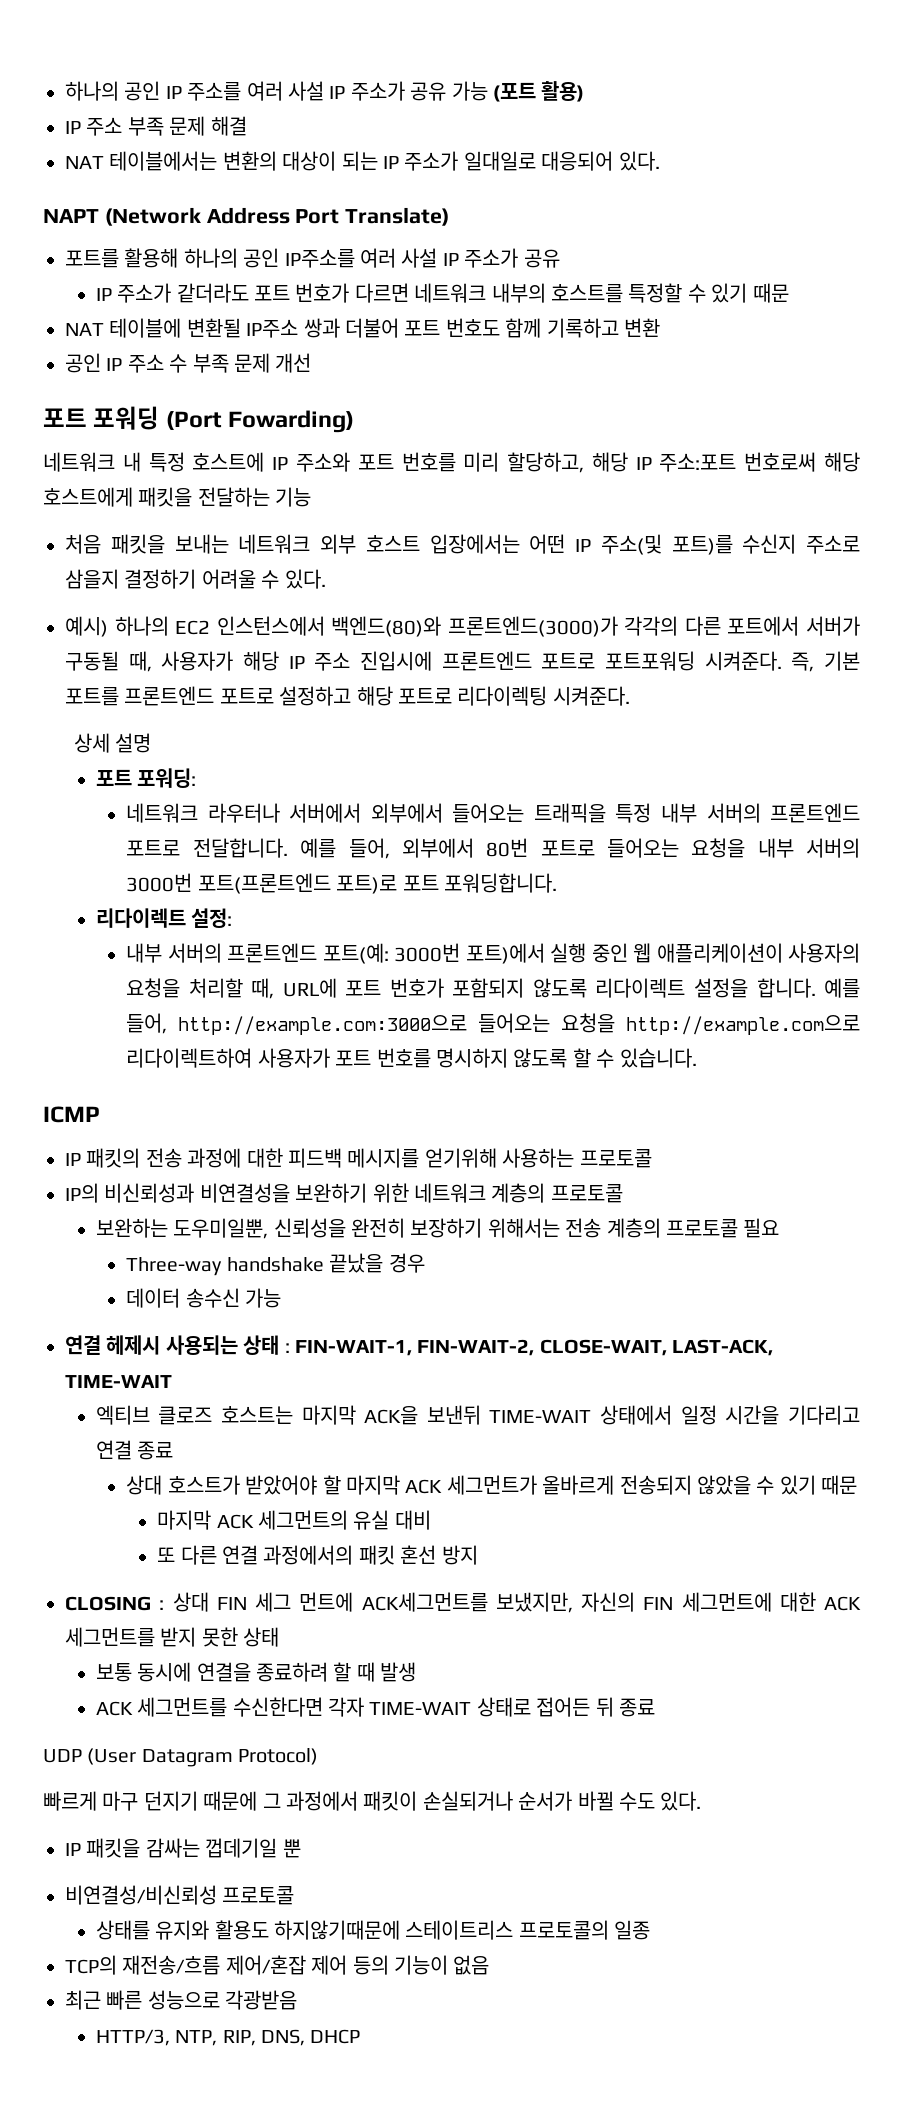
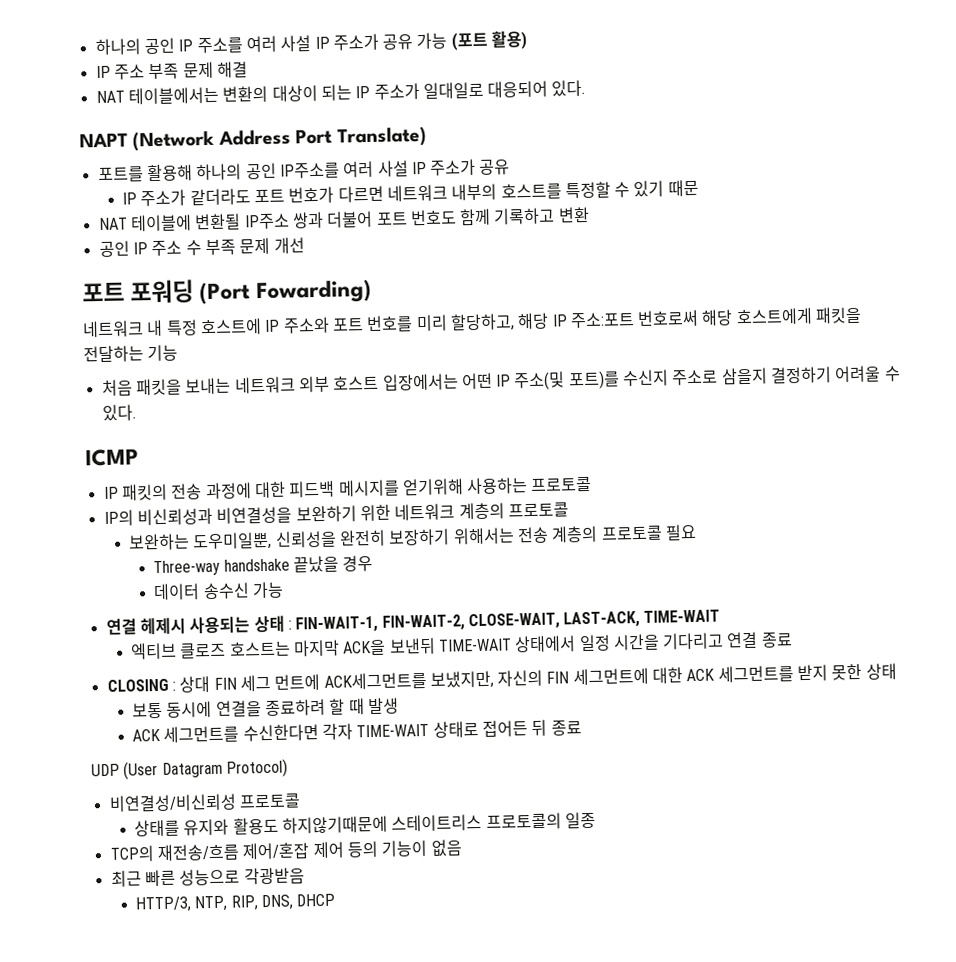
[65,616,860,637] [65,651,860,672] [65,686,630,706] [73,733,152,753] [95,768,197,788] [126,803,860,823] [126,838,860,859] [126,873,558,894] [95,908,233,928] [126,943,861,964] [126,978,861,999] [126,1013,860,1035] [126,1048,697,1068] // 예시) 하나의 EC2 인스턴스에서 백엔드(80)와 프론트엔드(3000)가 각각의 다른 포트에서 서버가 구동될 때, 사용자가 해당 IP 주소 진입시에 프론트엔드 포트로 포트포워딩 시켜준다. 즉, 기본 포트를 프론트엔드 포트로 설정하고 해당 포트로 리다이렉팅 시켜준다. // 상세 설명 // 포트 포워딩: // 네트워크 라우터나 서버에서 외부에서 들어오는 트래픽을 특정 내부 서버의 프론트엔드 포트로 전달합니다. 예를 들어, 외부에서 80번 포트로 들어오는 요청을 내부 서버의 3000번 포트(프론트엔드 포트)로 포트 포워딩합니다. // 리다이렉트 설정: // 내부 서버의 프론트엔드 포트(예: 3000번 포트)에서 실행 중인 웹 애플리케이션이 사용자의 요청을 처리할 때, URL에 포트 번호가 포함되지 않도록 리다이렉트 설정을 합니다. 예를 들어, http://example.com:3000으로 들어오는 요청을 http://example.com으로 리다이렉트하여 사용자가 포트 번호를 명시하지 않도록 할 수 있습니다. -> (136, 413) none
[126,1475,858,1495] [157,1510,431,1530] [157,1545,478,1565] // 상대 호스트가 받았어야 할 마지막 ACK 세그먼트가 올바르게 전송되지 않았을 수 있기 때문 // 마지막 ACK 세그먼트의 유실 대비 // 또 다른 연결 과정에서의 패킷 혼선 방지 -> (793, 640) none
[43,1791,702,1811] [65,1838,301,1858] // 빠르게 마구 던지기 때문에 그 과정에서 패킷이 손실되거나 순서가 바뀔 수도 있다. // IP 패킷을 감싸는 껍데기일 뿐 -> (288, 768) none

